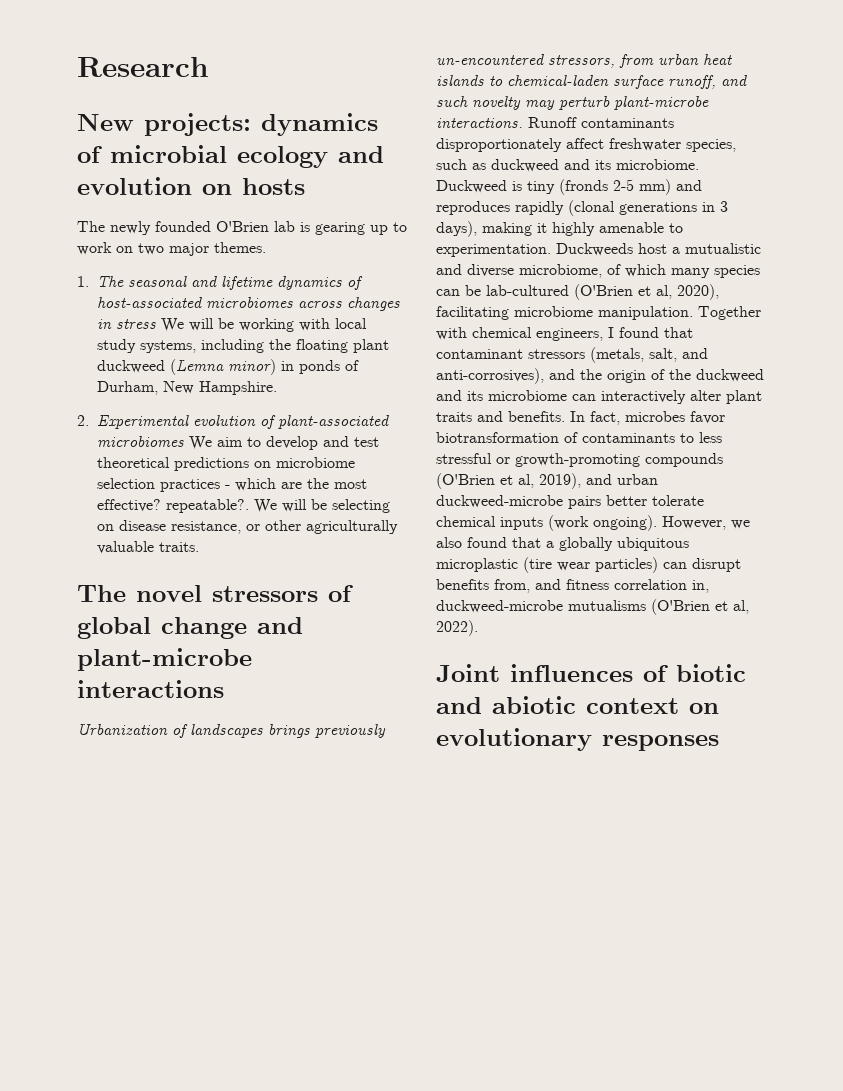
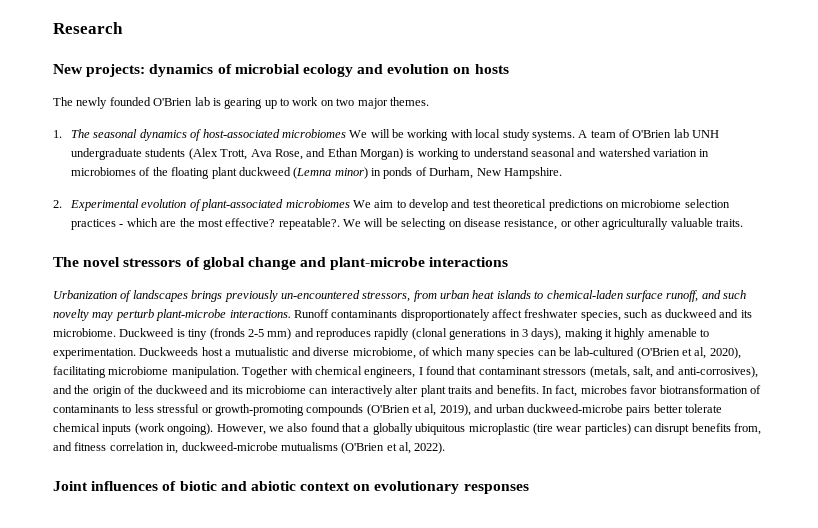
[191,276,273,290] and lifetime -> (138, 133) none
[298,297,400,311] [97,319,156,329] across changes in stress -> (346, 133) none
[140,339,264,353] systems, including -> [531,129,720,141] [71,148,710,160] [71,167,151,176] systems. A team of O'Brien lab UNH undergraduate students (Alex Trott, Ava Rose, and Ethan Morgan) is working to understand seasonal and watershed variation in microbiomes of

